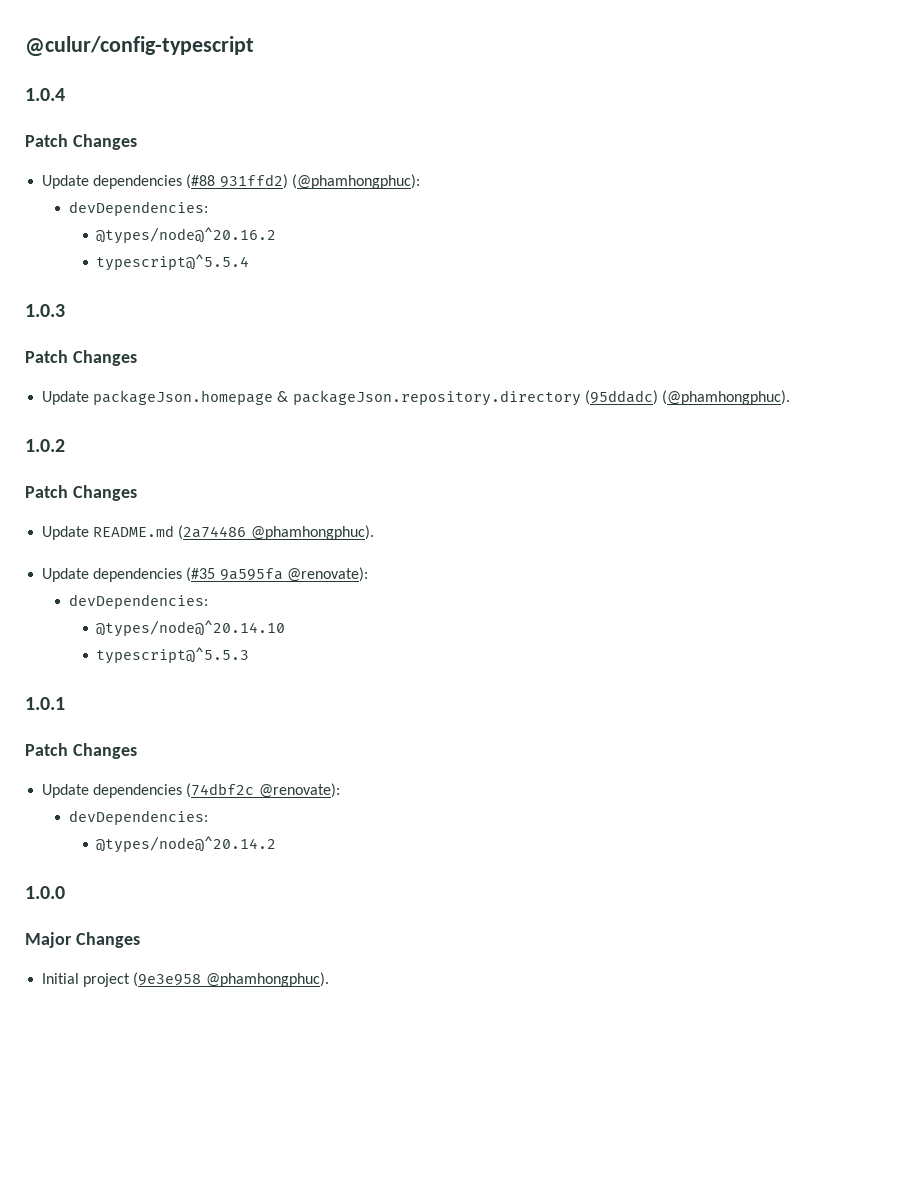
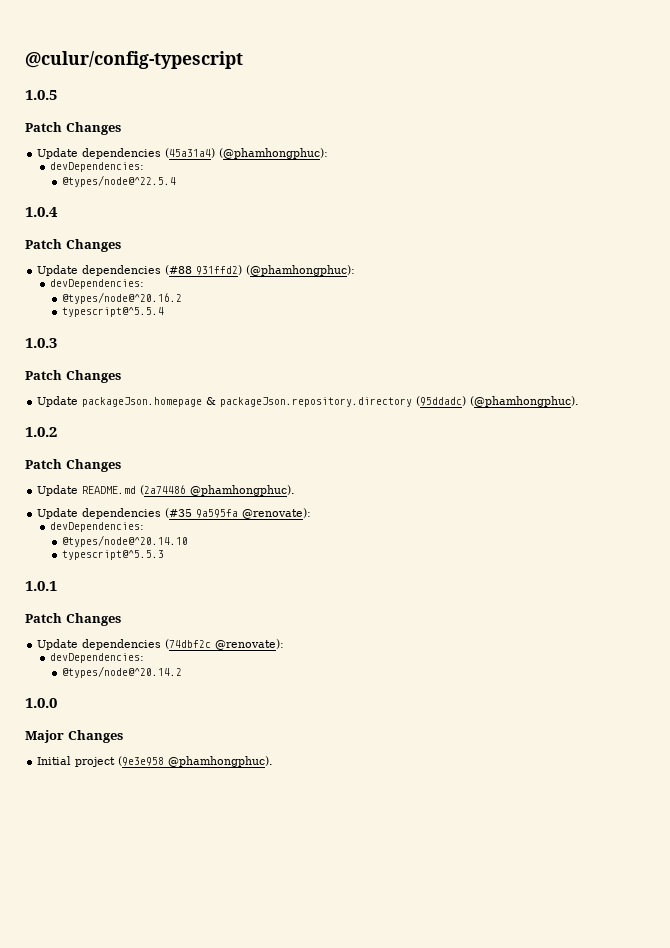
(254, 46) none -> [25,90,57,100] [25,122,121,135] [37,148,329,159] [49,162,144,172] [62,175,177,187] // 1.0.5 // Patch Changes // Update dependencies (45a31a4) (@phamhongphuc): // devDependencies: // @types/node@^22.5.4

